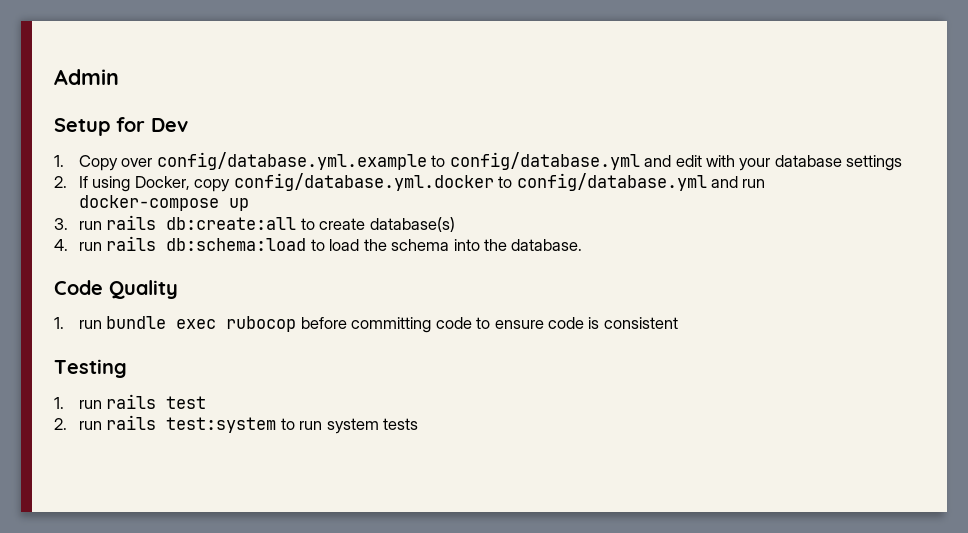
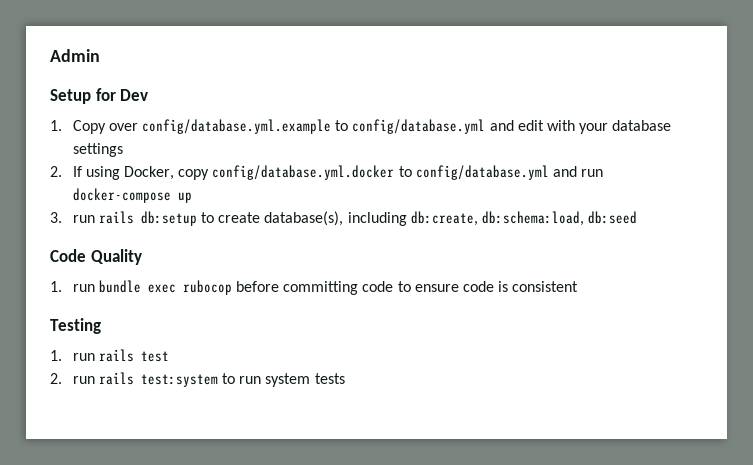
[166,217,297,230] db:create:all -> [140,211,197,226] db:setup
[369,217,455,232] [54,236,583,251] database(s) // 4. run rails db:schema:load to load the schema into the database. -> [264,211,638,226] database(s), including db:create, db:schema:load, db:seed

